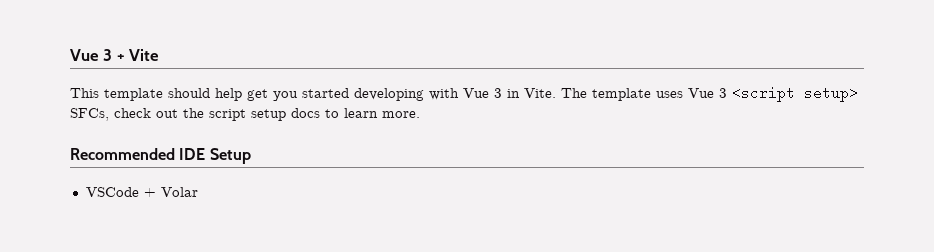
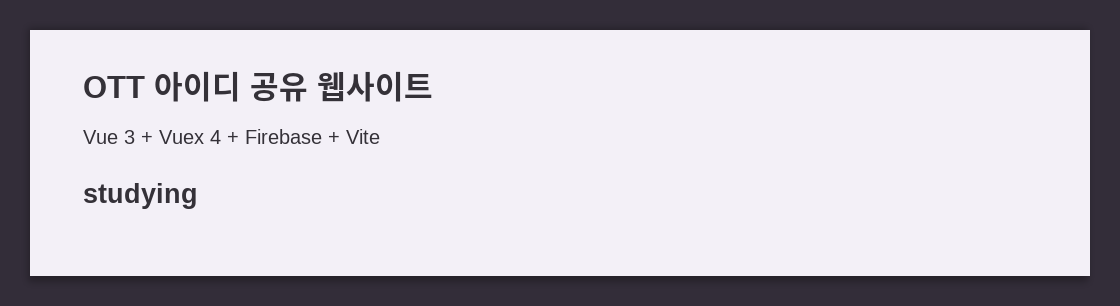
[70,49,160,61] [70,86,858,102] [70,108,420,121] [70,148,251,164] [85,187,198,197] Vue 3 + Vite // This template should help get you started developing with Vue 3 in Vite. The template uses Vue 3 <script setup> SFCs, check out the script setup docs to learn more. // Recommended IDE Setup // VSCode + Volar -> [83,71,433,102] [83,129,380,144] [83,183,198,209] OTT 아이디 공유 웹사이트 // Vue 3 + Vuex 4 + Firebase + Vite // studying

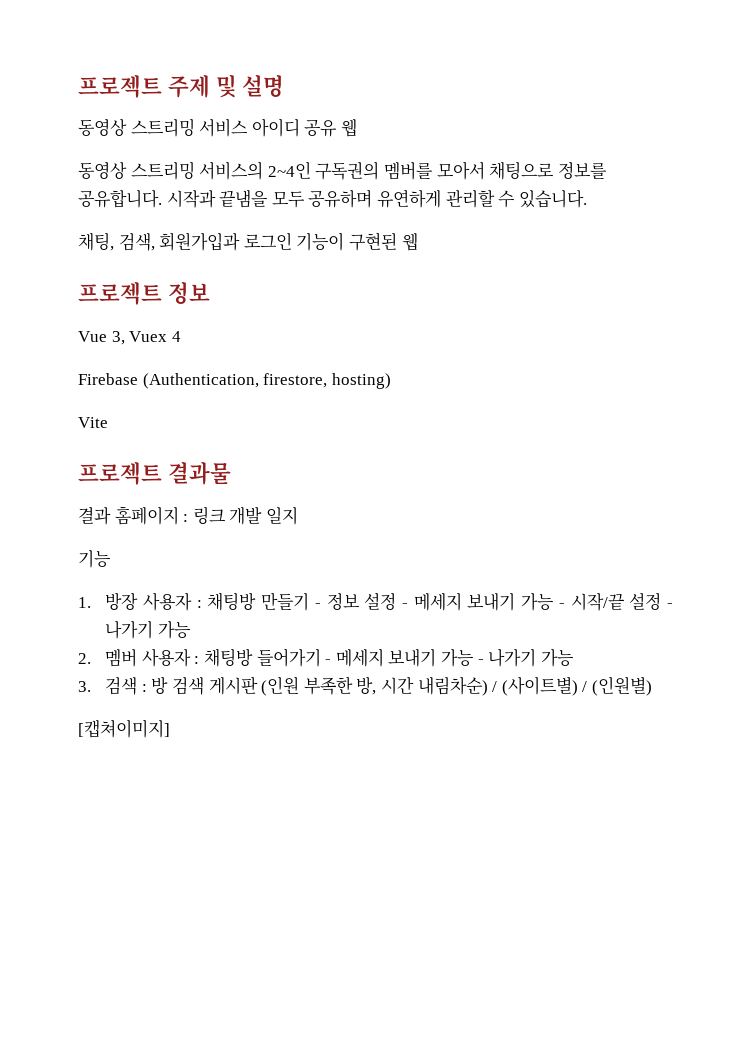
[83,71,433,102] OTT 아이디 공유 웹사이트 -> [78,74,285,98] [78,118,357,137] [78,161,607,180] [78,189,587,208] [78,232,418,251] [78,282,210,305] 프로젝트 주제 및 설명 // 동영상 스트리밍 서비스 아이디 공유 웹 // 동영상 스트리밍 서비스의 2~4인 구독권의 멤버를 모아서 채팅으로 정보를 공유합니다. 시작과 끝냄을 모두 공유하며 유연하게 관리할 수 있습니다. // 채팅, 검색, 회원가입과 로그인 기능이 구현된 웹 // 프로젝트 정보
[124,130,153,144] 3 + -> [111,331,125,345] 3,
[227,129,380,144] [83,183,198,209] + Firebase + Vite // studying -> [78,373,391,389] [78,417,108,428] [78,462,231,485] [78,506,298,525] [78,550,111,568] [78,592,673,611] [105,620,191,639] [78,648,574,667] [78,676,652,696] [78,719,170,738] // Firebase (Authentication, firestore, hosting) // Vite // 프로젝트 결과물 // 결과 홈페이지 : 링크 개발 일지 // 기능 // 1. 방장 사용자 : 채팅방 만들기 - 정보 설정 - 메세지 보내기 가능 - 시작/끝 설정 - 나가기 가능 // 2. 멤버 사용자 : 채팅방 들어가기 - 메세지 보내기 가능 - 나가기 가능 // 3. 검색 : 방 검색 게시판 (인원 부족한 방, 시간 내림차순) / (사이트별) / (인원별) // [캡쳐이미지]

